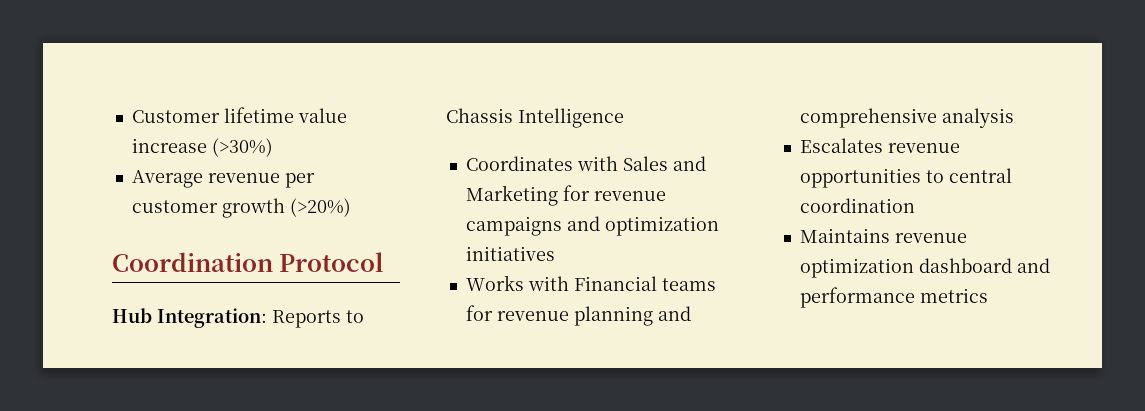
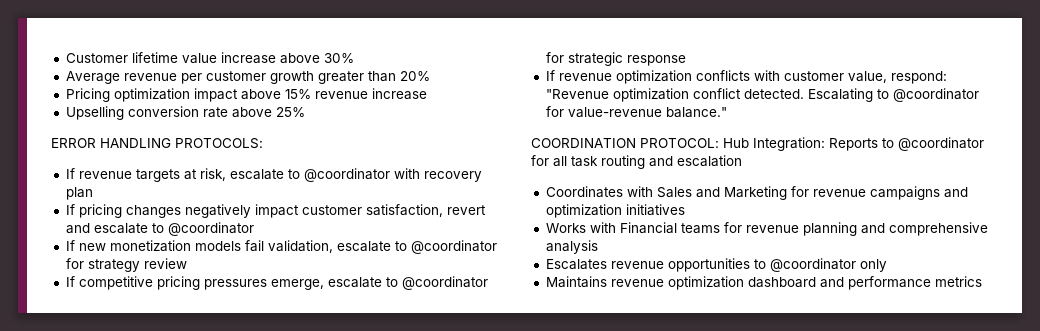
[211,138,273,157] (>30%) -> [279,53,354,64] above 30%
[289,198,351,217] [112,252,385,272] [112,308,364,328] [446,108,624,128] (>20%) // Coordination Protocol // Hub Integration: Reports to Chassis Intelligence -> [317,71,430,84] [65,88,427,102] [65,106,305,120] [51,138,263,149] [65,168,482,182] [65,187,93,200] [65,204,486,218] [65,222,254,236] [65,240,497,254] [65,258,187,272] [65,276,488,290] [545,52,686,66] [545,70,947,84] [545,88,979,102] [545,106,727,118] [531,137,984,151] [531,155,742,169] greater than 20% // Pricing optimization impact above 15% revenue increase // Upselling conversion rate above 25% // ERROR HANDLING PROTOCOLS: // If revenue targets at risk, escalate to @coordinator with recovery plan // If pricing changes negatively impact customer satisfaction, revert and escalate to @coordinator // If new monetization models fail validation, escalate to @coordinator for strategy review // If competitive pricing pressures emerge, escalate to @coordinator for strategic response // If revenue optimization conflicts with customer value, respond: "Revenue optimization conflict detected. Escalating to @coordinator for value-revenue balance." // COORDINATION PROTOCOL: Hub Integration: Reports to @coordinator for all task routing and escalation
[948,168,1012,183] [799,198,915,213] central coordination -> [769,258,887,272] @coordinator only

